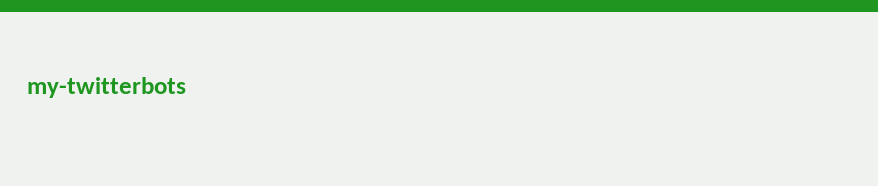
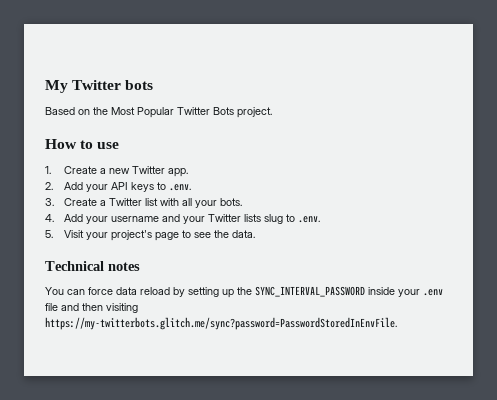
[27,77,186,98] my-twitterbots -> [45,80,154,93] [45,107,272,118] [45,139,120,149] [45,166,188,177] [45,182,191,192] [45,198,242,208] [45,214,320,224] [45,230,255,241] [45,261,140,271] [45,286,443,298] [45,303,138,313] [45,317,397,330] My Twitter bots // Based on the Most Popular Twitter Bots project. // How to use // 1. Create a new Twitter app. // 2. Add your API keys to .env. // 3. Create a Twitter list with all your bots. // 4. Add your username and your Twitter lists slug to .env. // 5. Visit your project's page to see the data. // Technical notes // You can force data reload by setting up the SYNC_INTERVAL_PASSWORD inside your .env file and then visiting https://my-twitterbots.glitch.me/sync?password=PasswordStoredInEnvFile.

